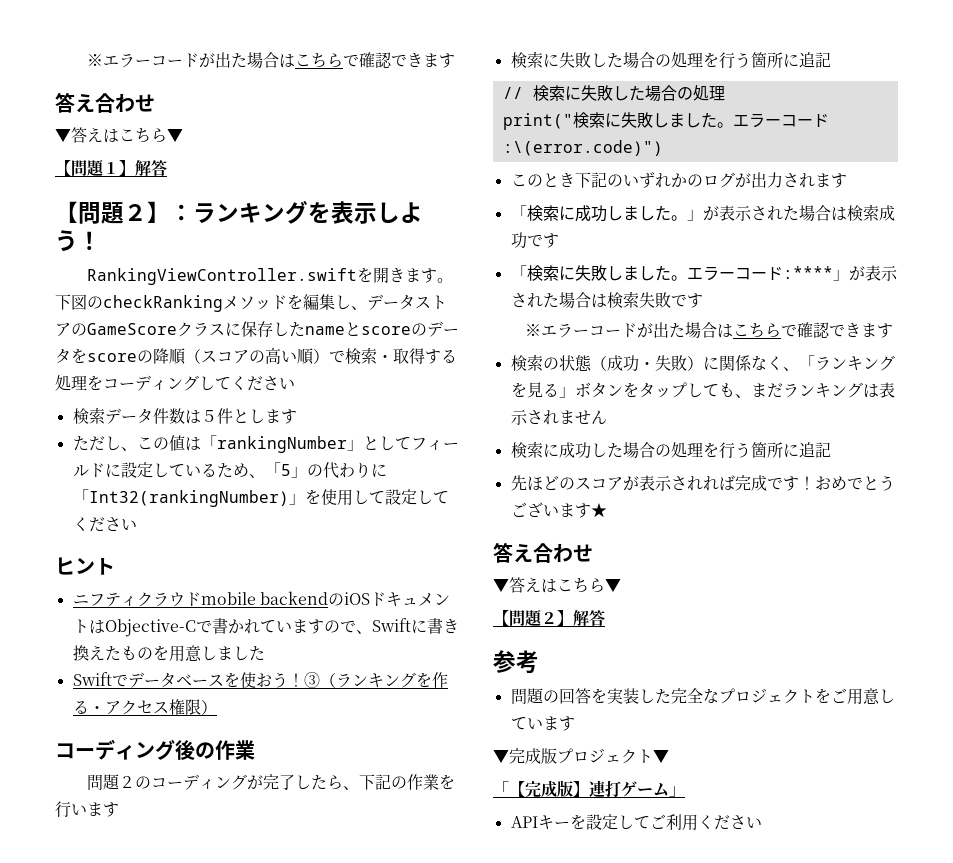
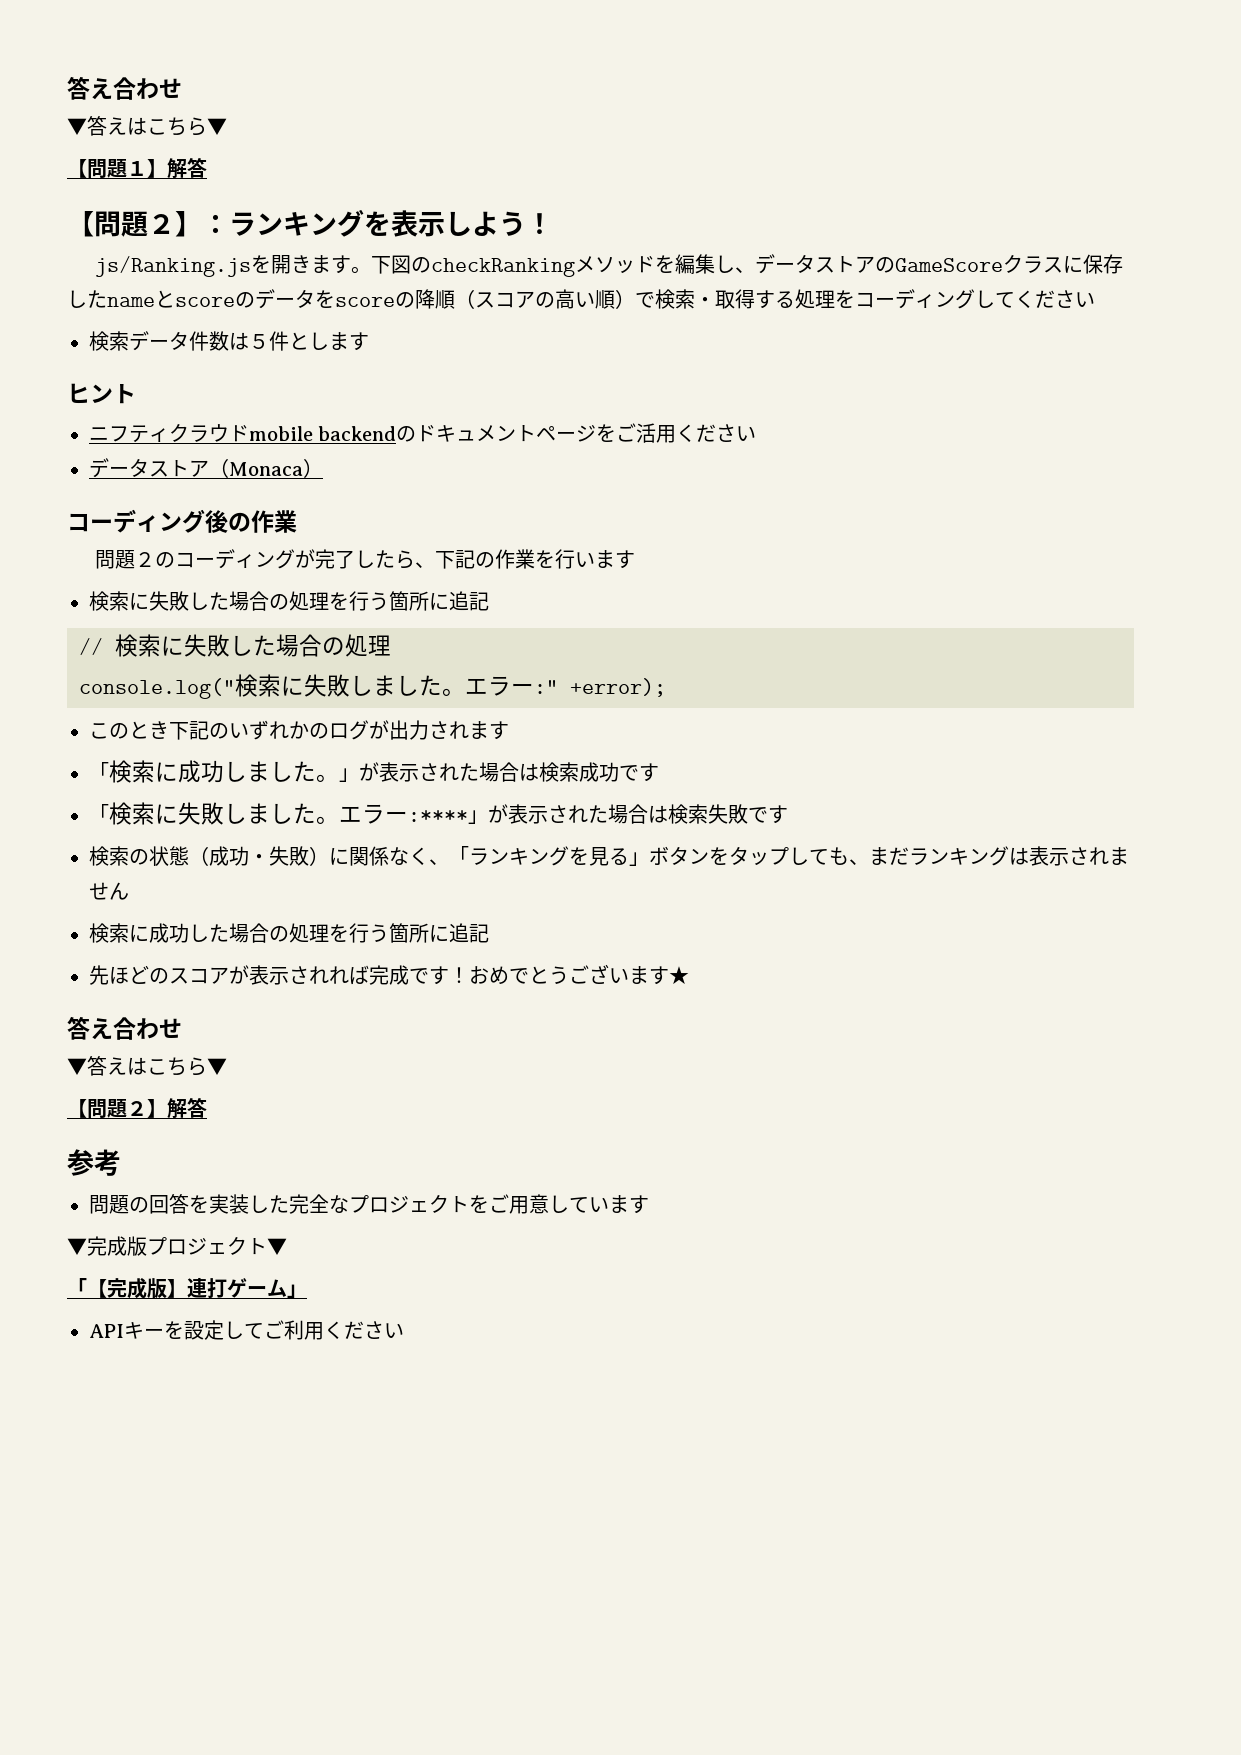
[87,52,456,68] ※エラーコードが出た場合はこちらで確認できます // -> (67, 88) none
[87,268,358,285] RankingViewController.swift -> [95,256,252,277] js/Ranking.js
[72,435,459,453] [72,462,387,479] [72,489,449,507] [72,517,137,532] // ただし、この値は「rankingNumber」としてフィールドに設定しているため、「5」の代わりに「Int32(rankingNumber)」を使用して設定してください -> (369, 341) none
[343,592,370,605] iOS -> (417, 434) none
[88,618,459,637] [72,645,265,662] [72,672,448,688] [72,699,201,715] はObjective-Cで書かれていますので、Swiftに書き換えたものを用意しました // Swiftでデータベースを使おう！③（ランキングを作る・アクセス権限 -> [536,423,757,443] [89,458,303,478] ページをご活用ください // データストア（Monaca
[502,112,829,130] [502,140,663,156] print("検索に失敗しました。エラーコード:\(error.code)") -> [79,674,666,699] console.log("検索に失敗しました。エラー:" +error);
[734,267,783,280] コード -> (408, 816) none
[525,322,894,338] // ※エラーコードが出た場合はこちらで確認できます -> (788, 814) none

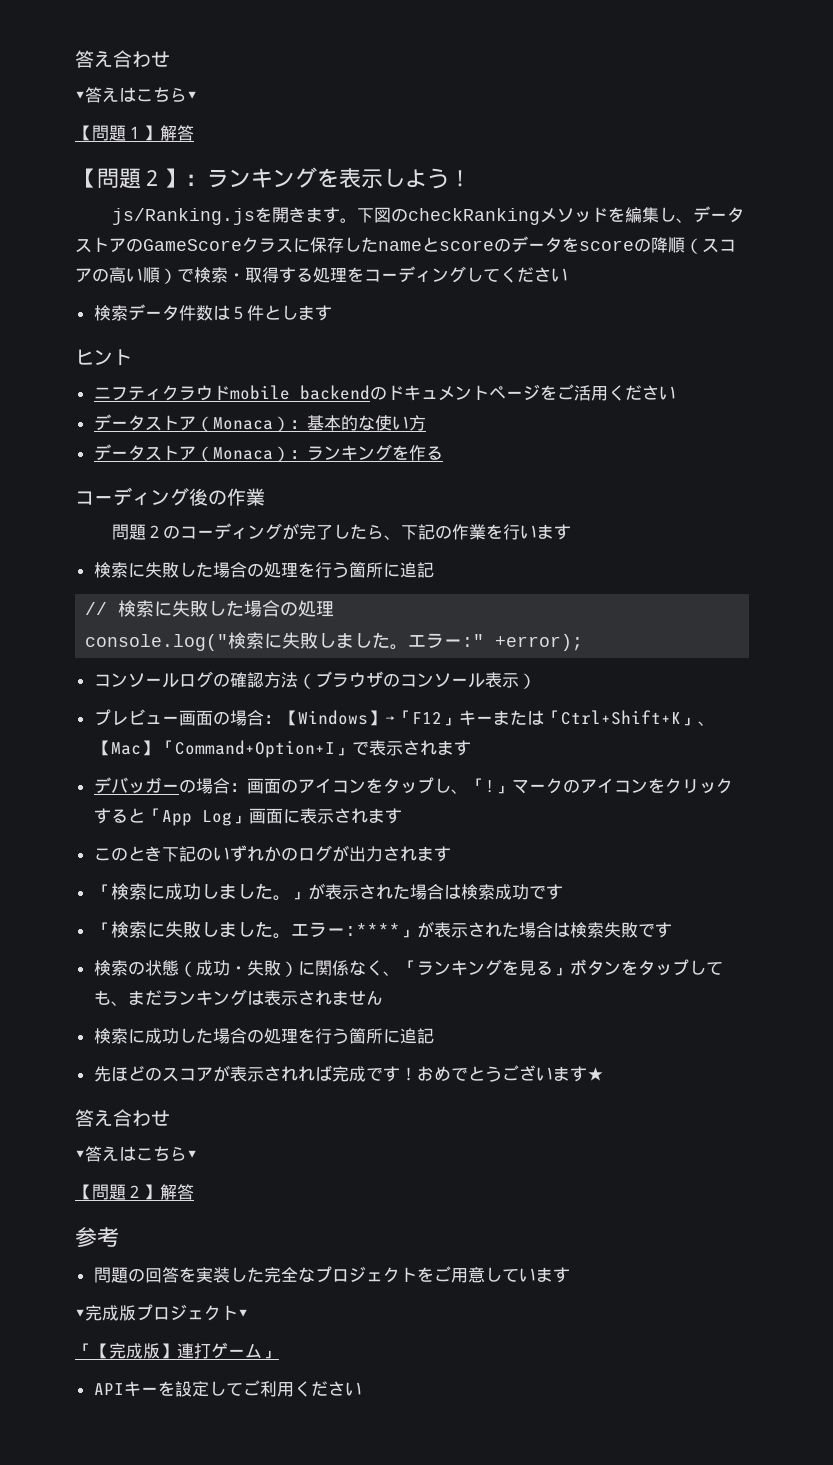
(323, 468) none -> [289,415,426,431] [93,444,443,462] ：基本的な使い方 // データストア（Monaca）：ランキングを作る
(666, 687) none -> [93,671,536,689] [93,709,715,726] [93,740,471,758] [93,777,733,794] [93,808,402,826] // コンソールログの確認方法（ブラウザのコンソール表示） // プレビュー画面の場合：【Windows】→「F12」キーまたは「Ctrl+Shift+K」、【Mac】「Command+Option+I」で表示されます // デバッガーの場合：画面のアイコンをタップし、「!」マークのアイコンをクリックすると「App Log」画面に表示されます

